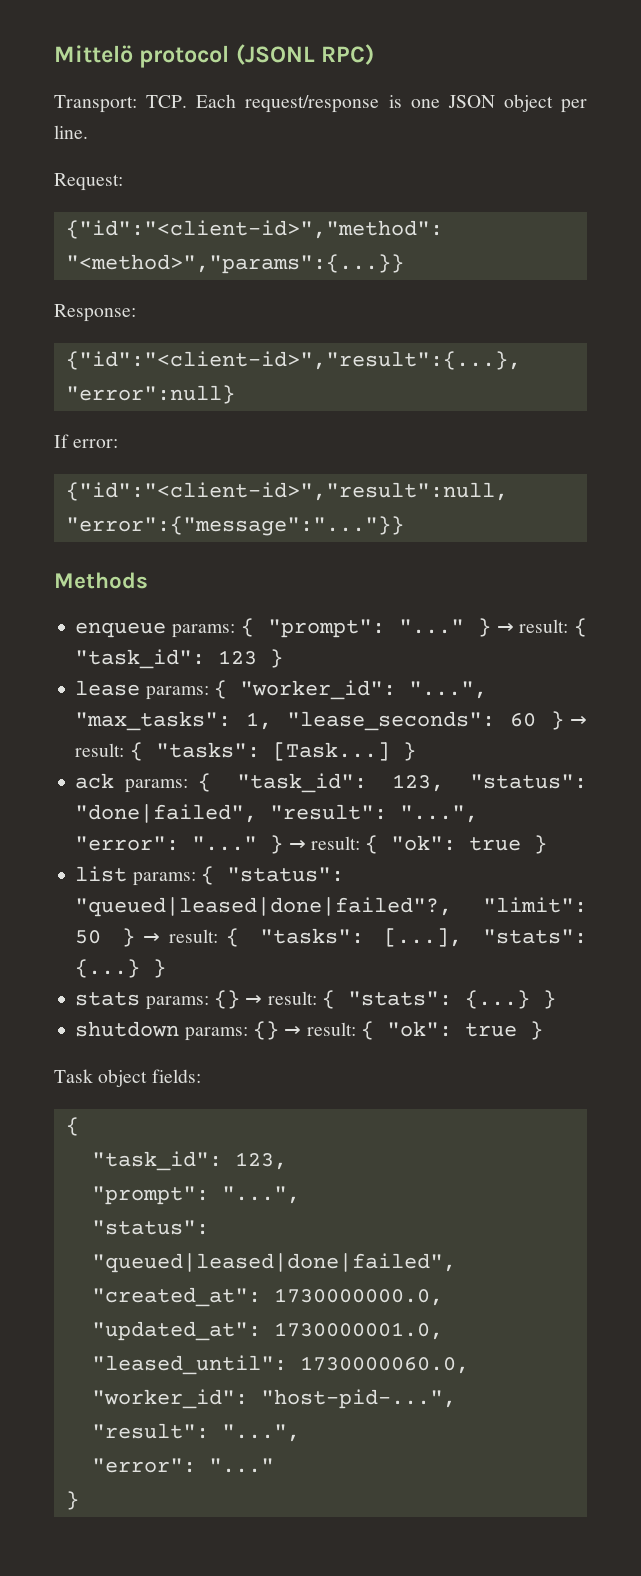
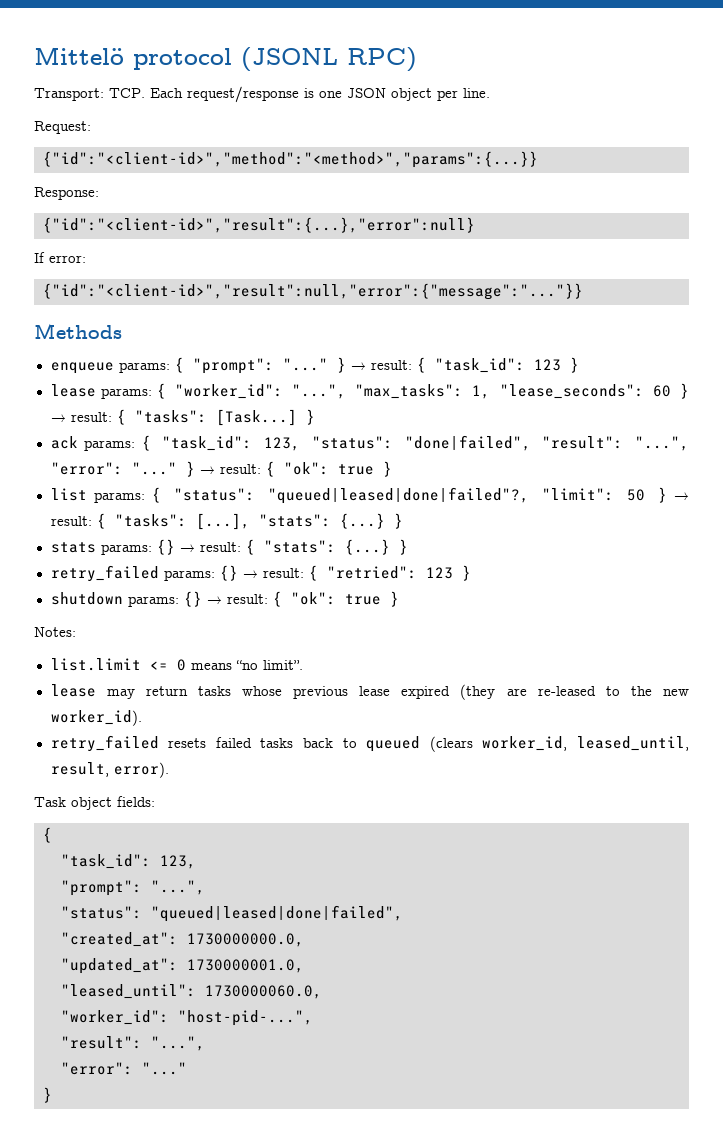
(556, 999) none -> [50,565,471,582] // retry_failed params: {} → result: { "retried": 123 }
(543, 1030) none -> [34,627,76,637] [50,658,303,671] [50,684,690,700] [50,710,142,726] [50,735,689,752] [50,762,169,778] // Notes: // list.limit <= 0 means “no limit”. // lease may return tasks whose previous lease expired (they are re-leased to the new worker_id). // retry_failed resets failed tasks back to queued (clears worker_id, leased_until, result, error).

